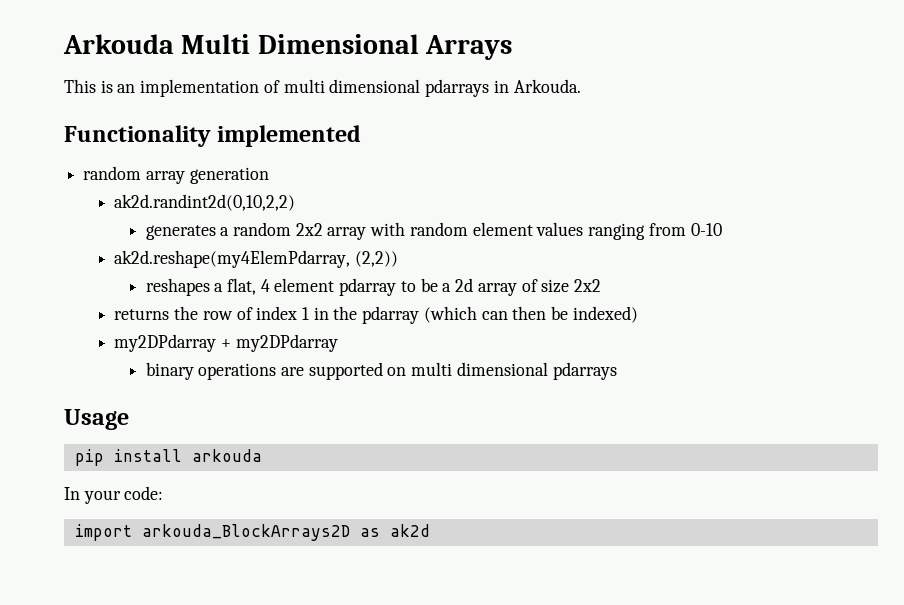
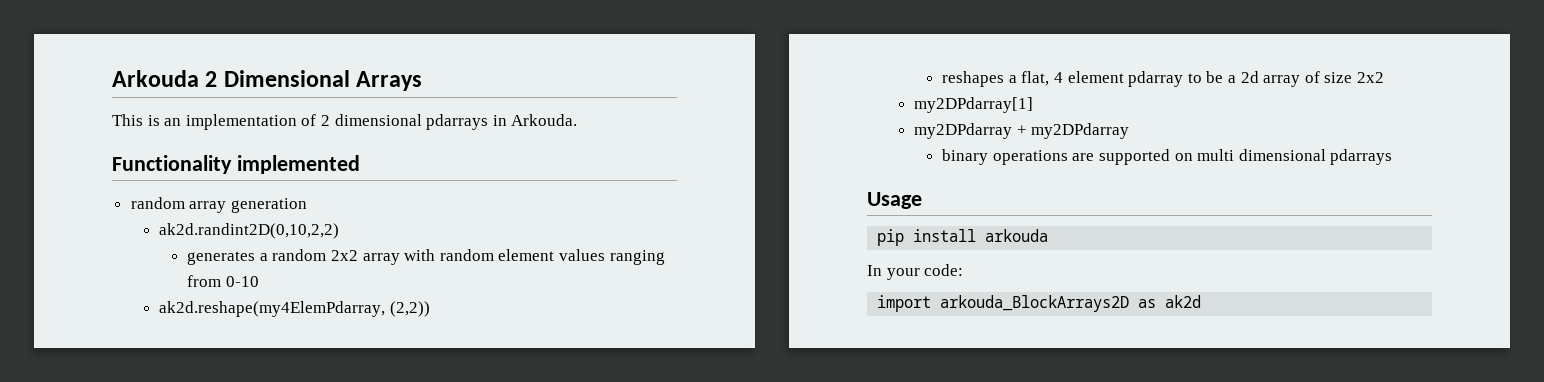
[181,34,251,54] Multi -> [205,71,218,87] 2
[283,79,325,93] multi -> [320,115,330,126] 2
[114,194,296,211] ak2d.randint2d(0,10,2,2) -> [158,223,339,239] ak2d.randint2D(0,10,2,2)
[114,306,638,324] returns the row of index 1 in the pdarray (which can then be indexed) -> [913,97,1033,113] my2DPdarray[1]

